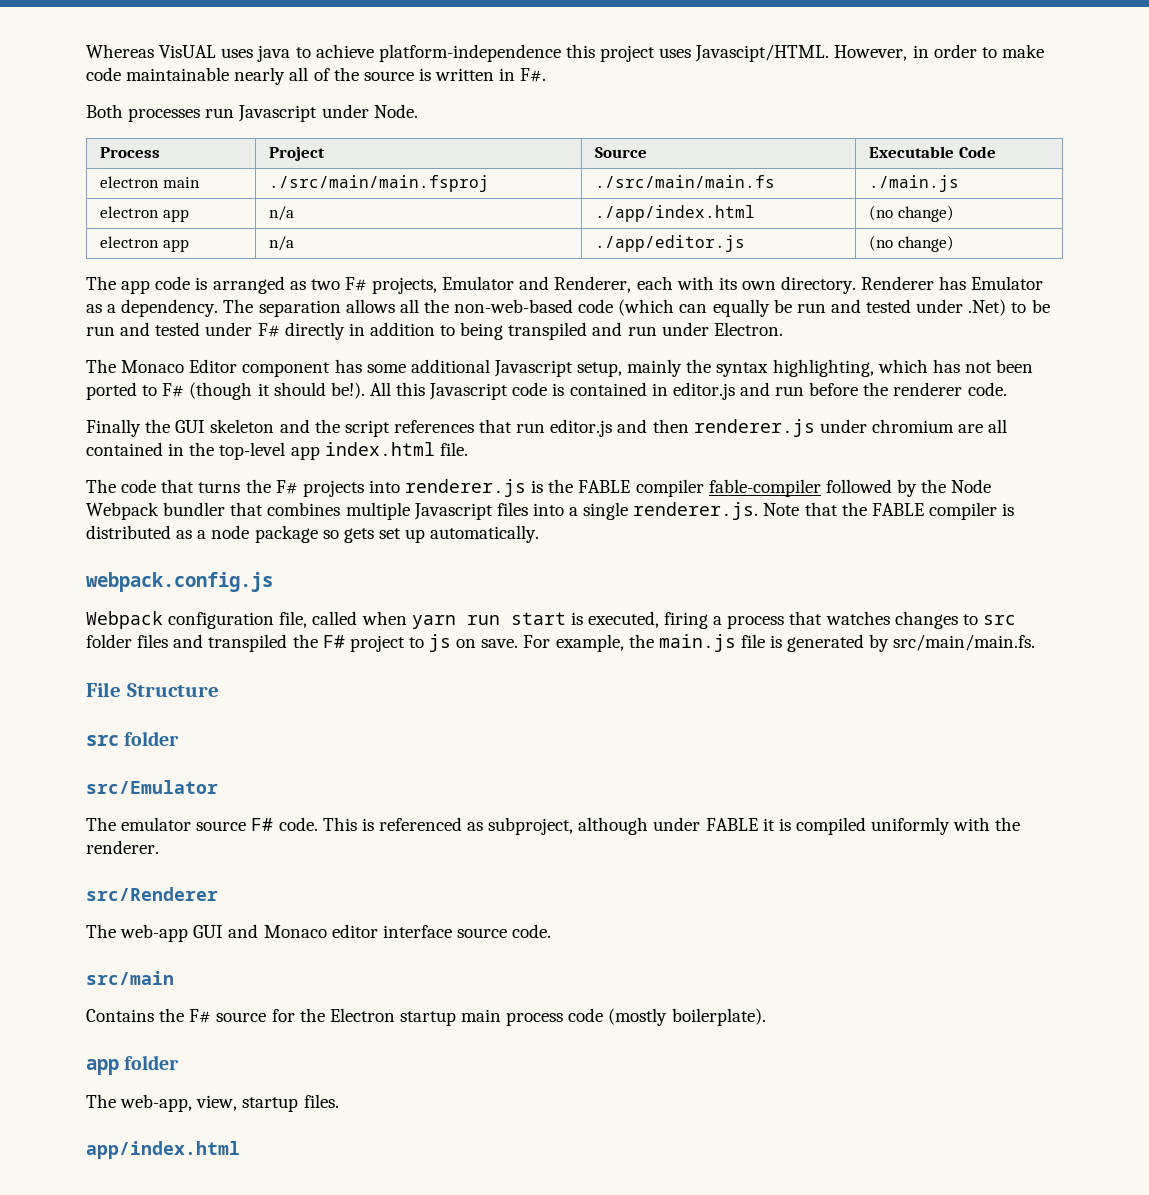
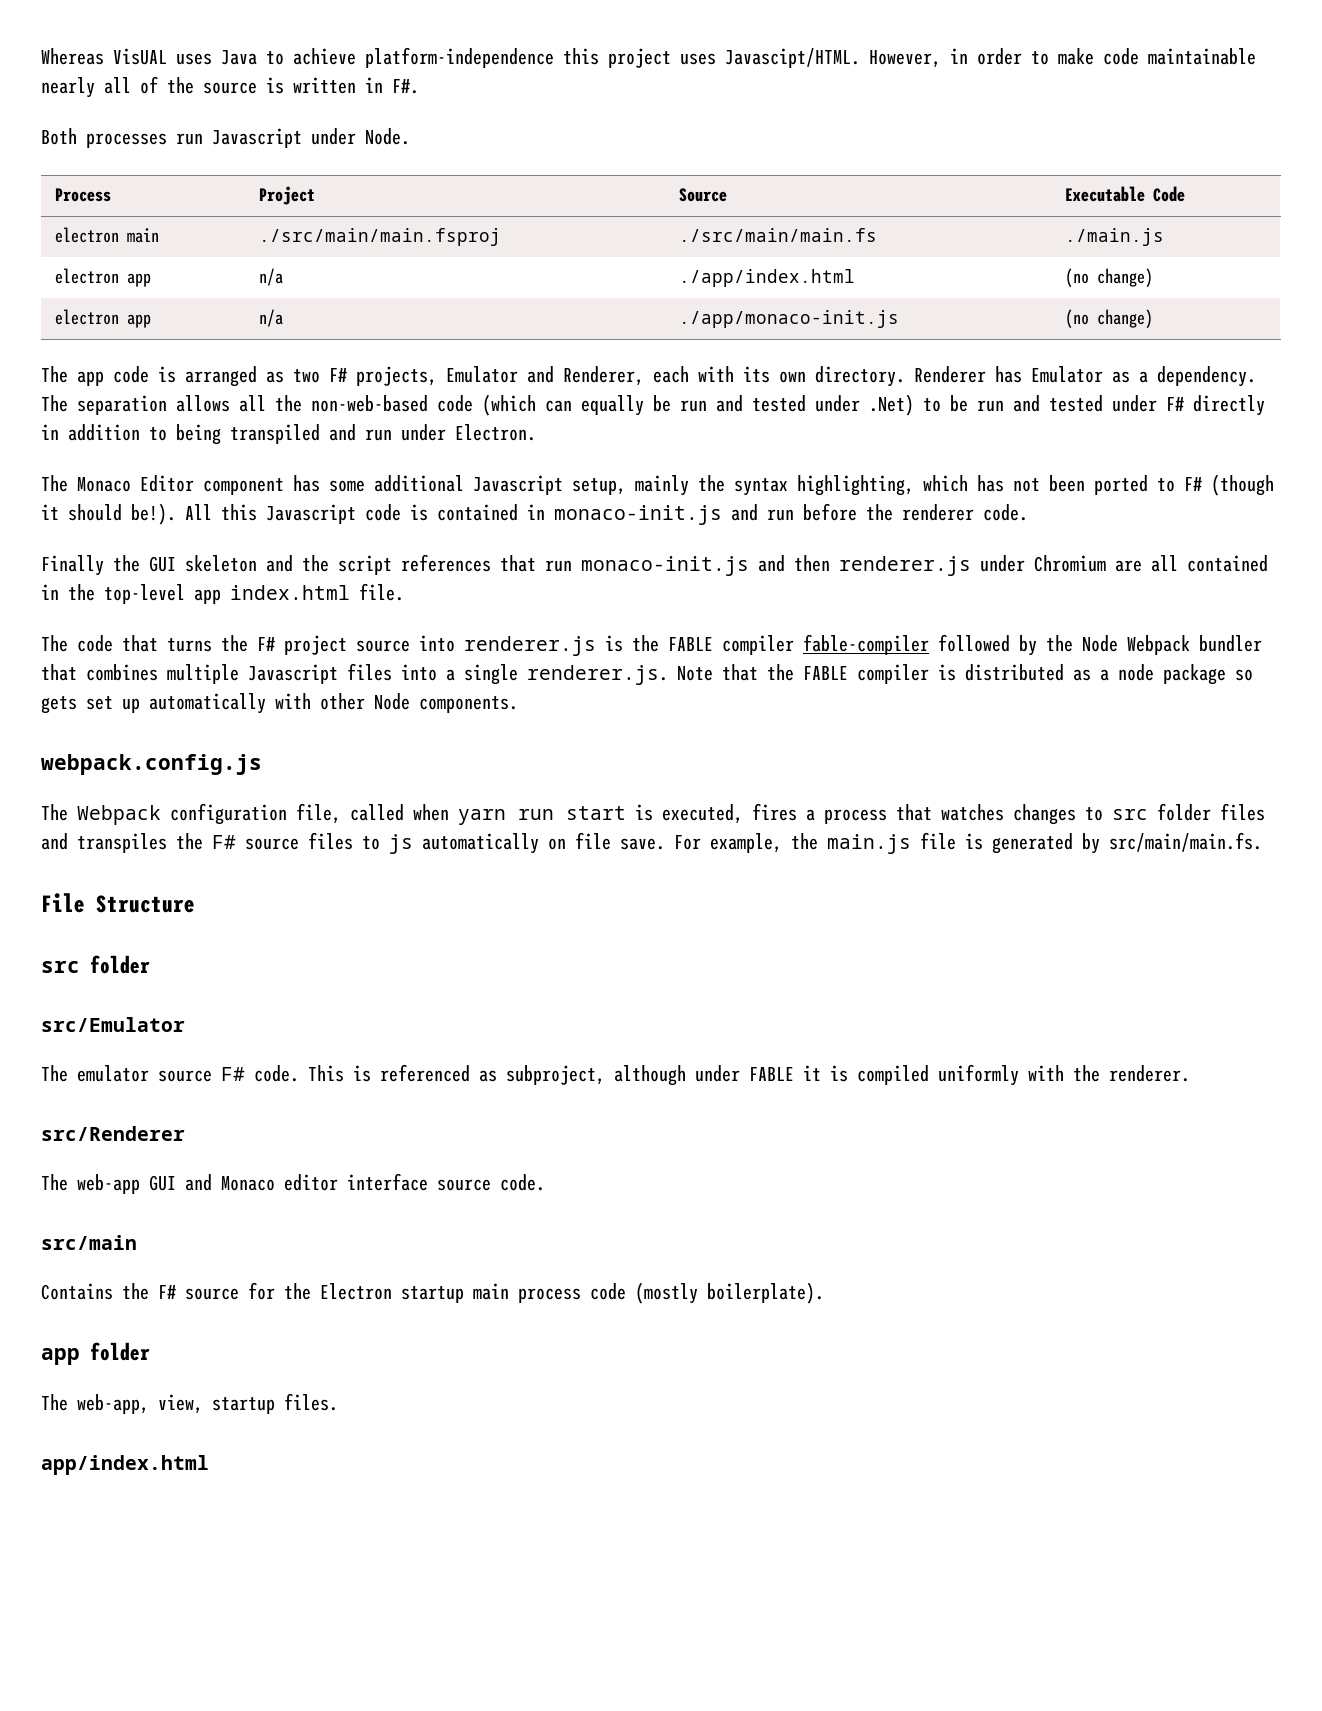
[257,45,291,62] java -> [221,50,257,65] Java
[595,235,746,252] ./app/editor.js -> [679,310,900,328] ./app/monaco-init.js
[672,382,735,400] editor.js -> [554,505,722,525] monaco-init.js
[550,419,613,437] editor.js -> [581,556,749,576] monaco-init.js
[871,419,954,433] chromium -> [1034,555,1106,572] Chromium
[302,480,364,497] projects -> [284,635,410,655] project source
[430,525,540,543] automatically. -> [149,693,518,714] automatically with other Node components.
(273, 582) none -> [41,804,68,821] The
[664,612,709,629] firing -> [752,803,797,821] fires
[208,634,477,652] transpiled the F# project to js on -> [77,832,611,854] transpiles the F# source files to js automatically on file

